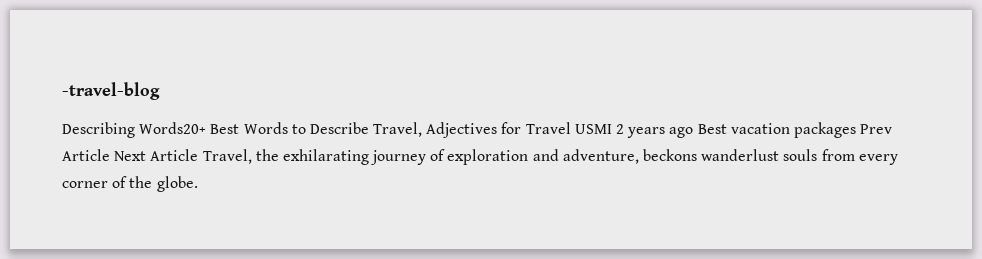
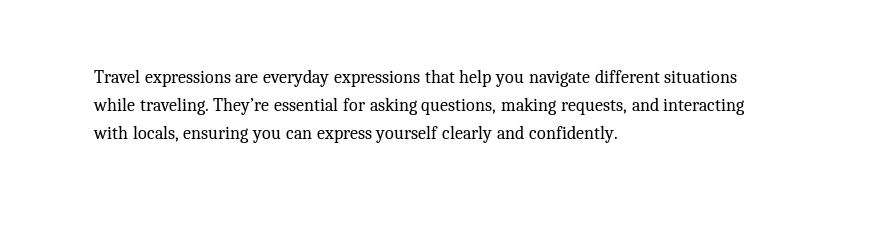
[62,82,160,100] [62,122,893,138] [62,149,898,165] [62,176,198,192] -travel-blog // Describing Words20+ Best Words to Describe Travel, Adjectives for Travel USMI 2 years ago Best vacation packages Prev Article Next Article Travel, the exhilarating journey of exploration and adventure, beckons wanderlust souls from every corner of the globe. -> [94,69,738,87] [93,97,746,115] [93,125,618,143] Travel expressions are everyday expressions that help you navigate different situations while traveling. They’re essential for asking questions, making requests, and interacting with locals, ensuring you can express yourself clearly and confidently.

